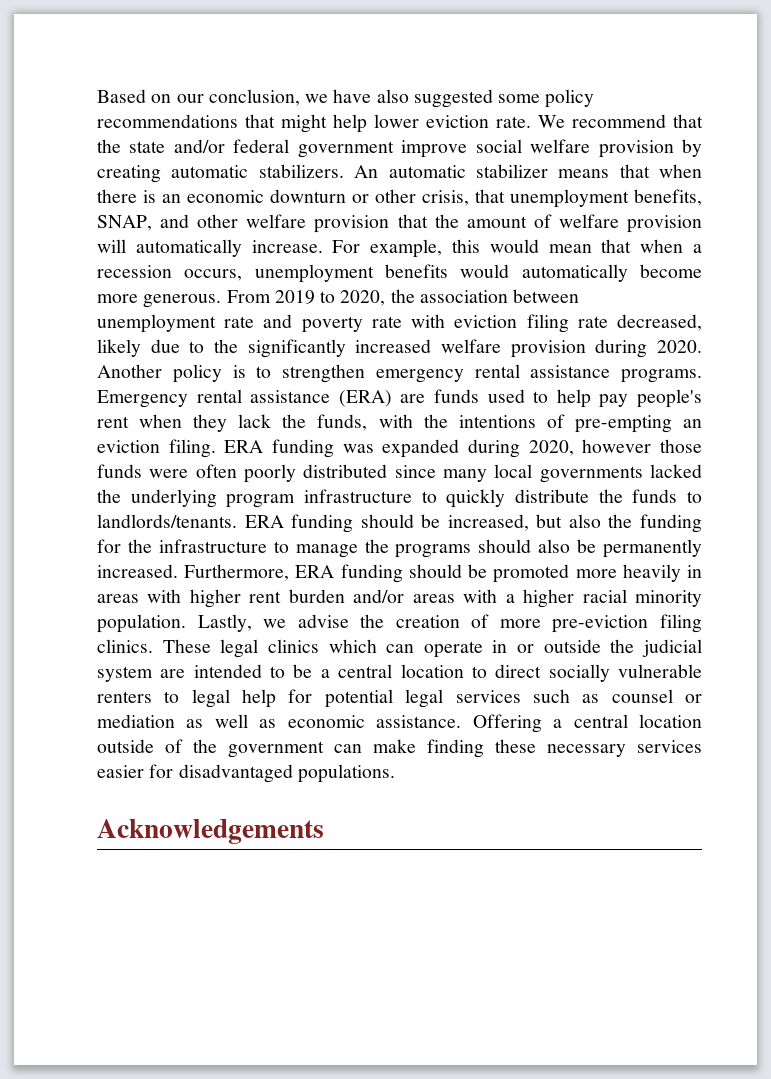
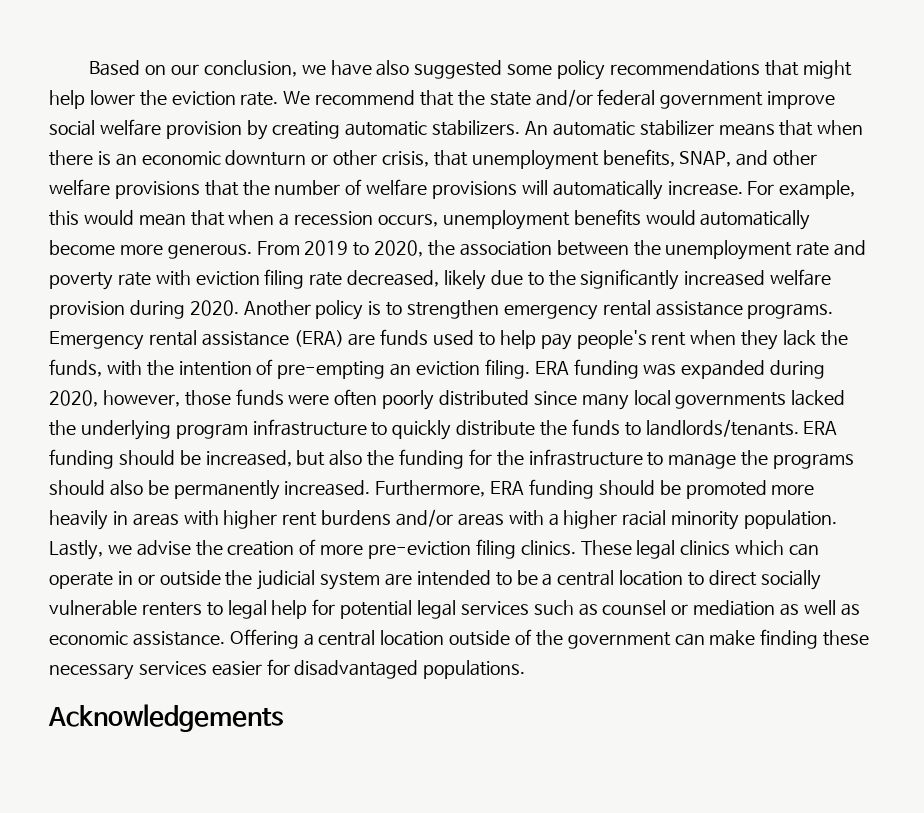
(419, 121) none -> [139,90,167,106] the
[314,214,527,233] provision that the amount -> [114,180,341,199] provisions that the number
[627,215,703,233] provision -> [432,181,518,199] provisions
(580, 296) none -> [633,240,661,256] the
[458,415,536,428] intentions -> [178,361,252,376] intention
[582,439,652,453] however -> [102,390,180,407] however,
[288,589,345,603] burden -> [321,510,392,525] burdens

